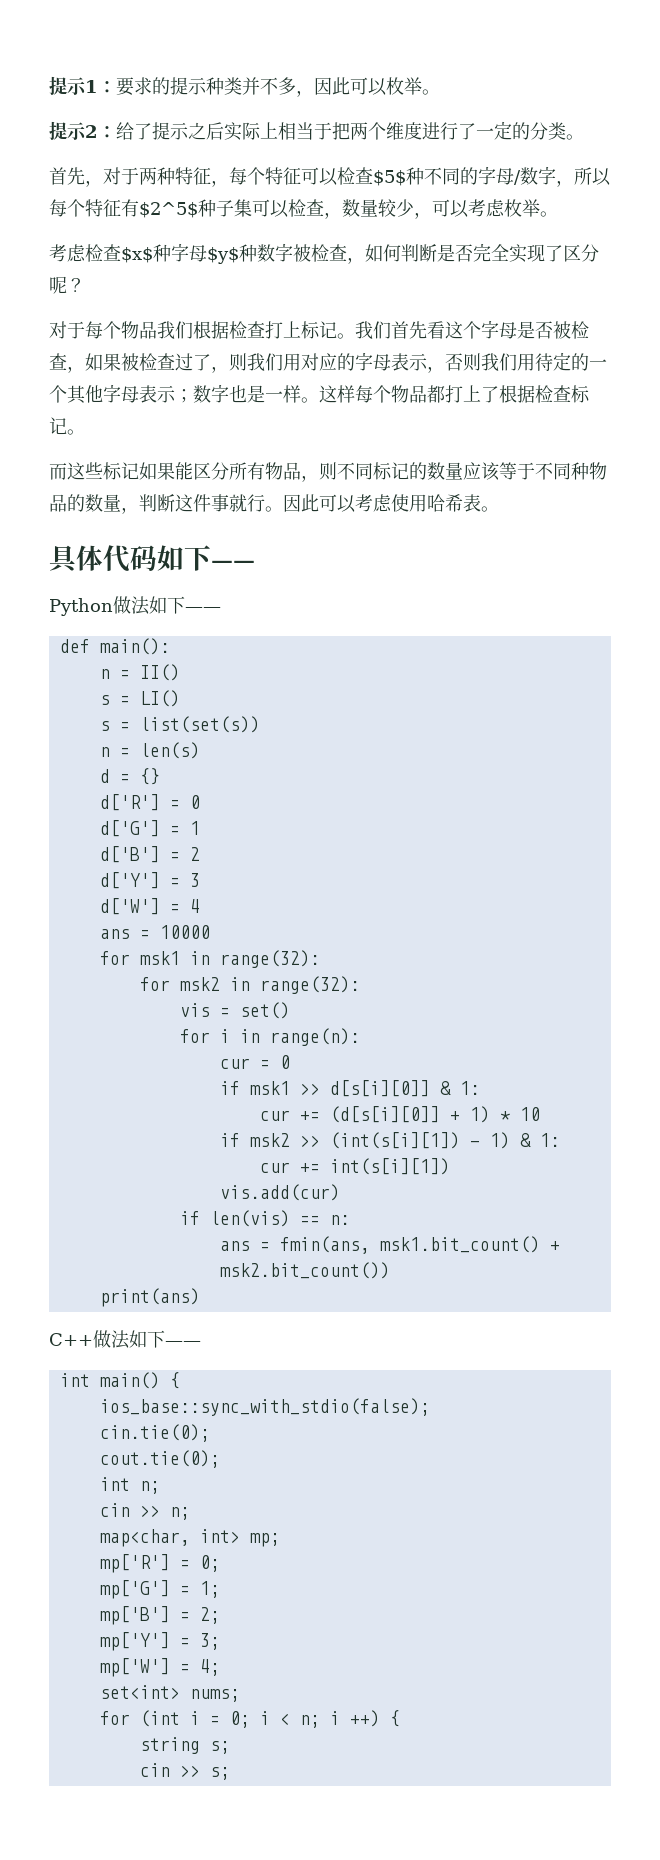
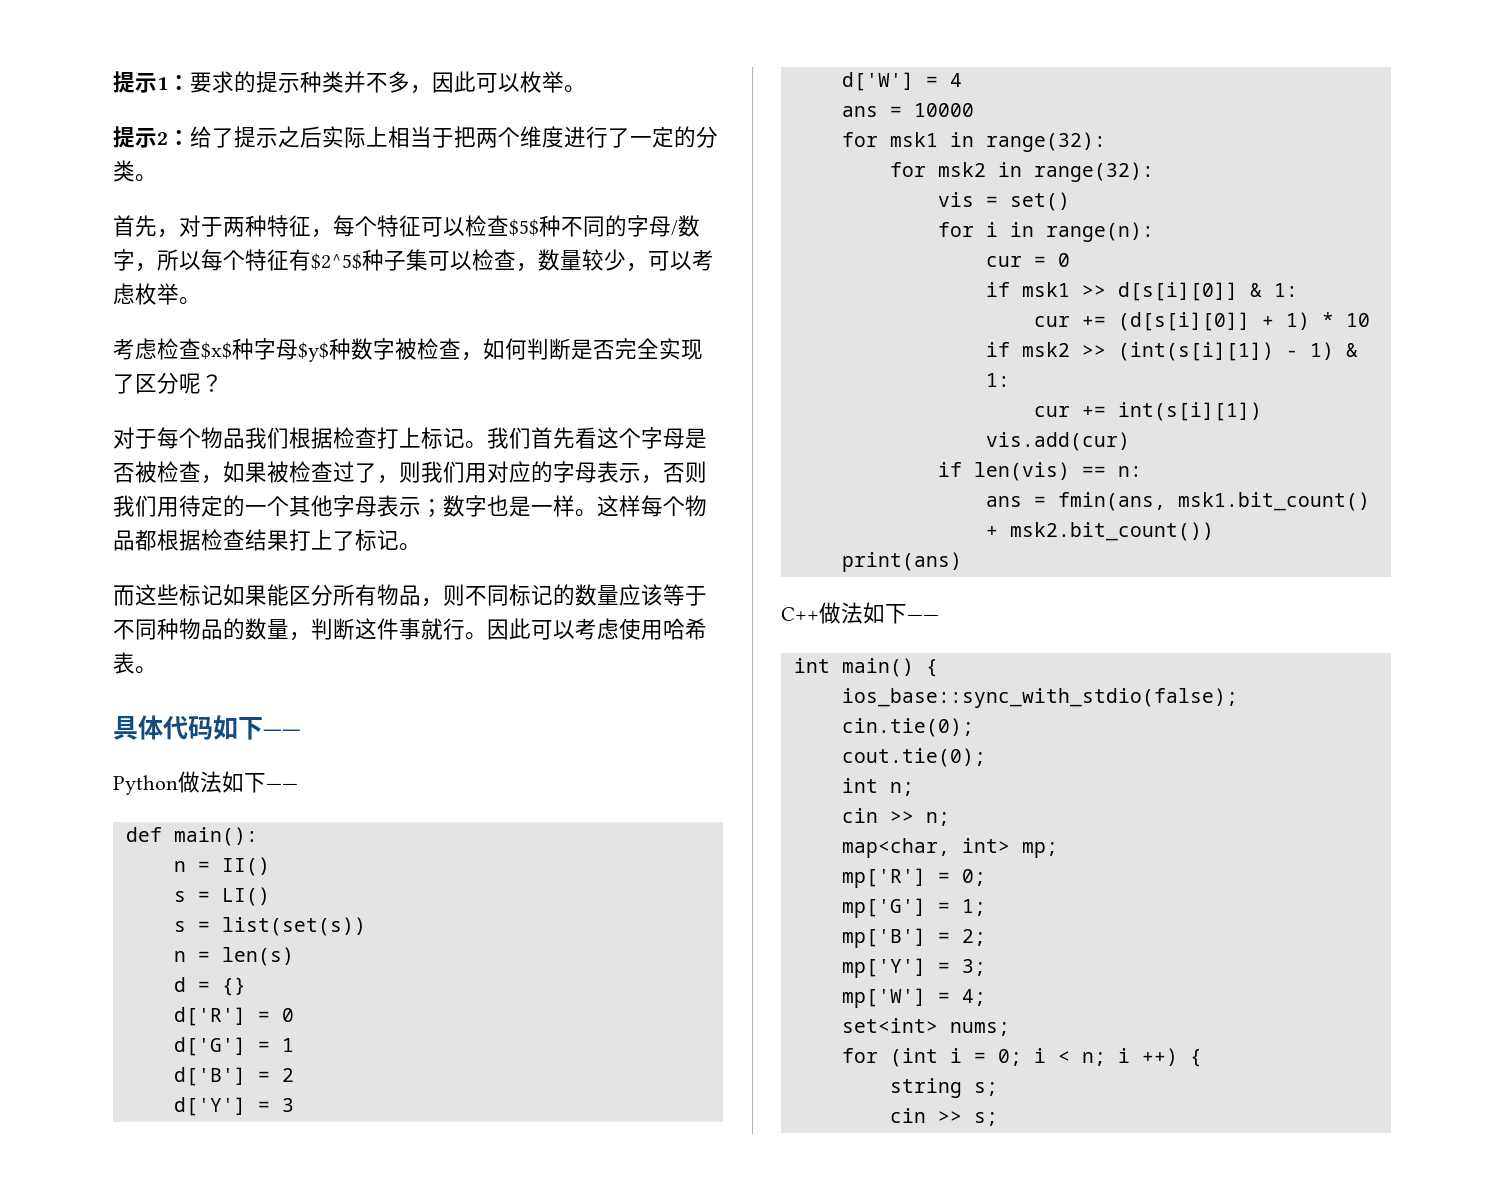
[445,385,571,403] 打上了根据检查 -> [157,529,355,551] 根据检查结果打上了

